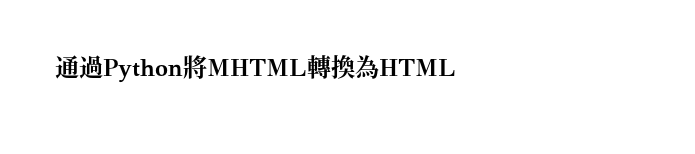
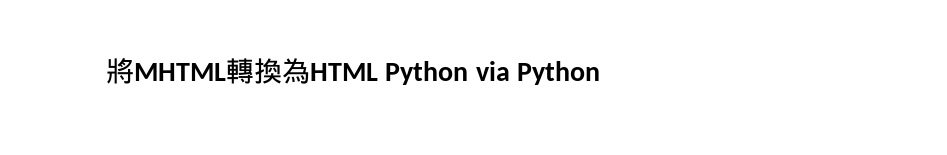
[55,55,183,83] 通過Python -> (106, 71) none
(456, 67) none -> [385,61,601,85] Python via Python

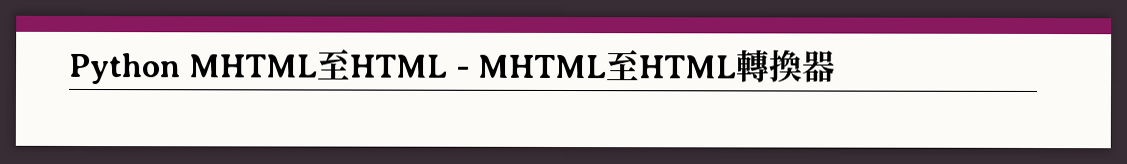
[106,58,601,85] 將MHTML轉換為HTML Python via Python -> [68,48,837,85] Python MHTML至HTML - MHTML至HTML轉換器

